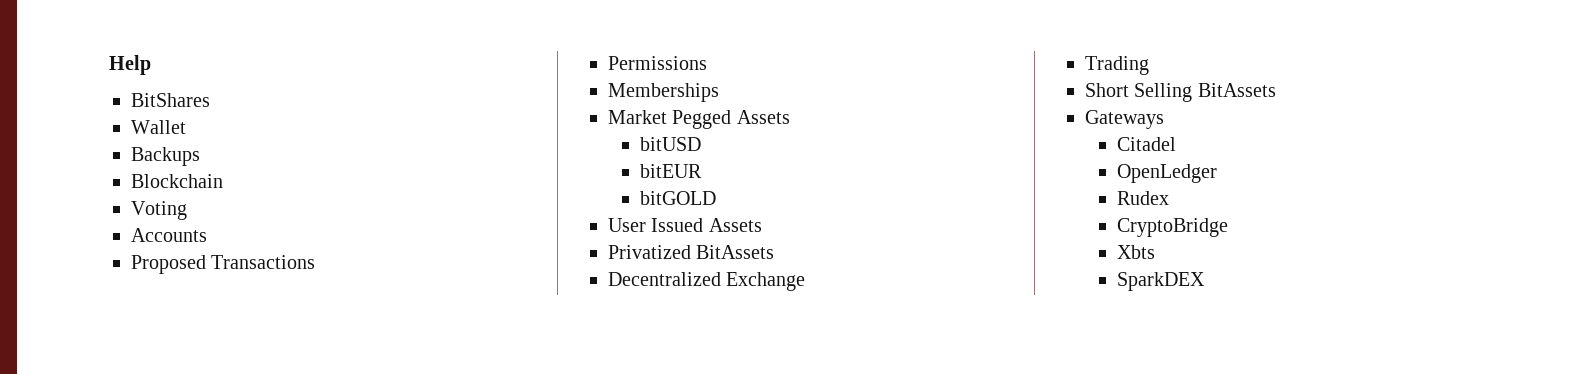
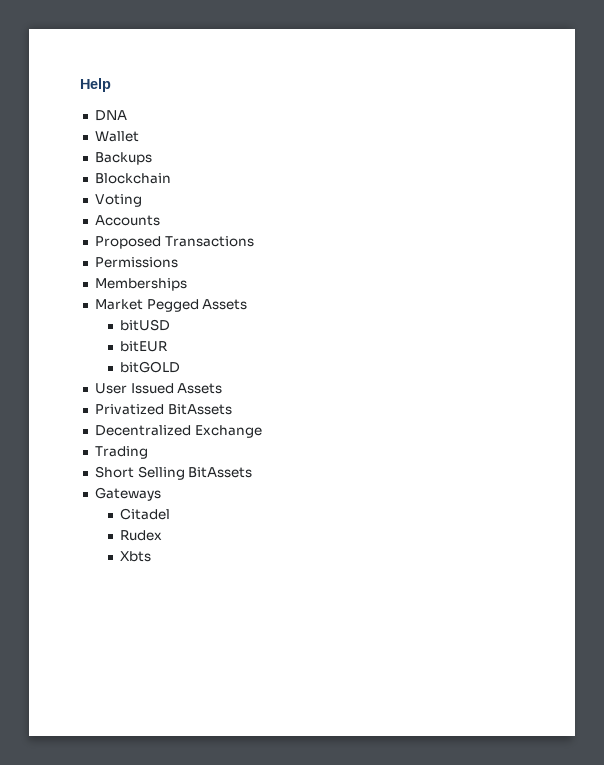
[131,93,210,107] BitShares -> [94,110,127,121] DNA
[1117,164,1218,183] // OpenLedger -> (171, 514) none
[1117,218,1229,237] // CryptoBridge -> (163, 535) none
[1117,272,1206,291] // SparkDEX -> (152, 556) none

